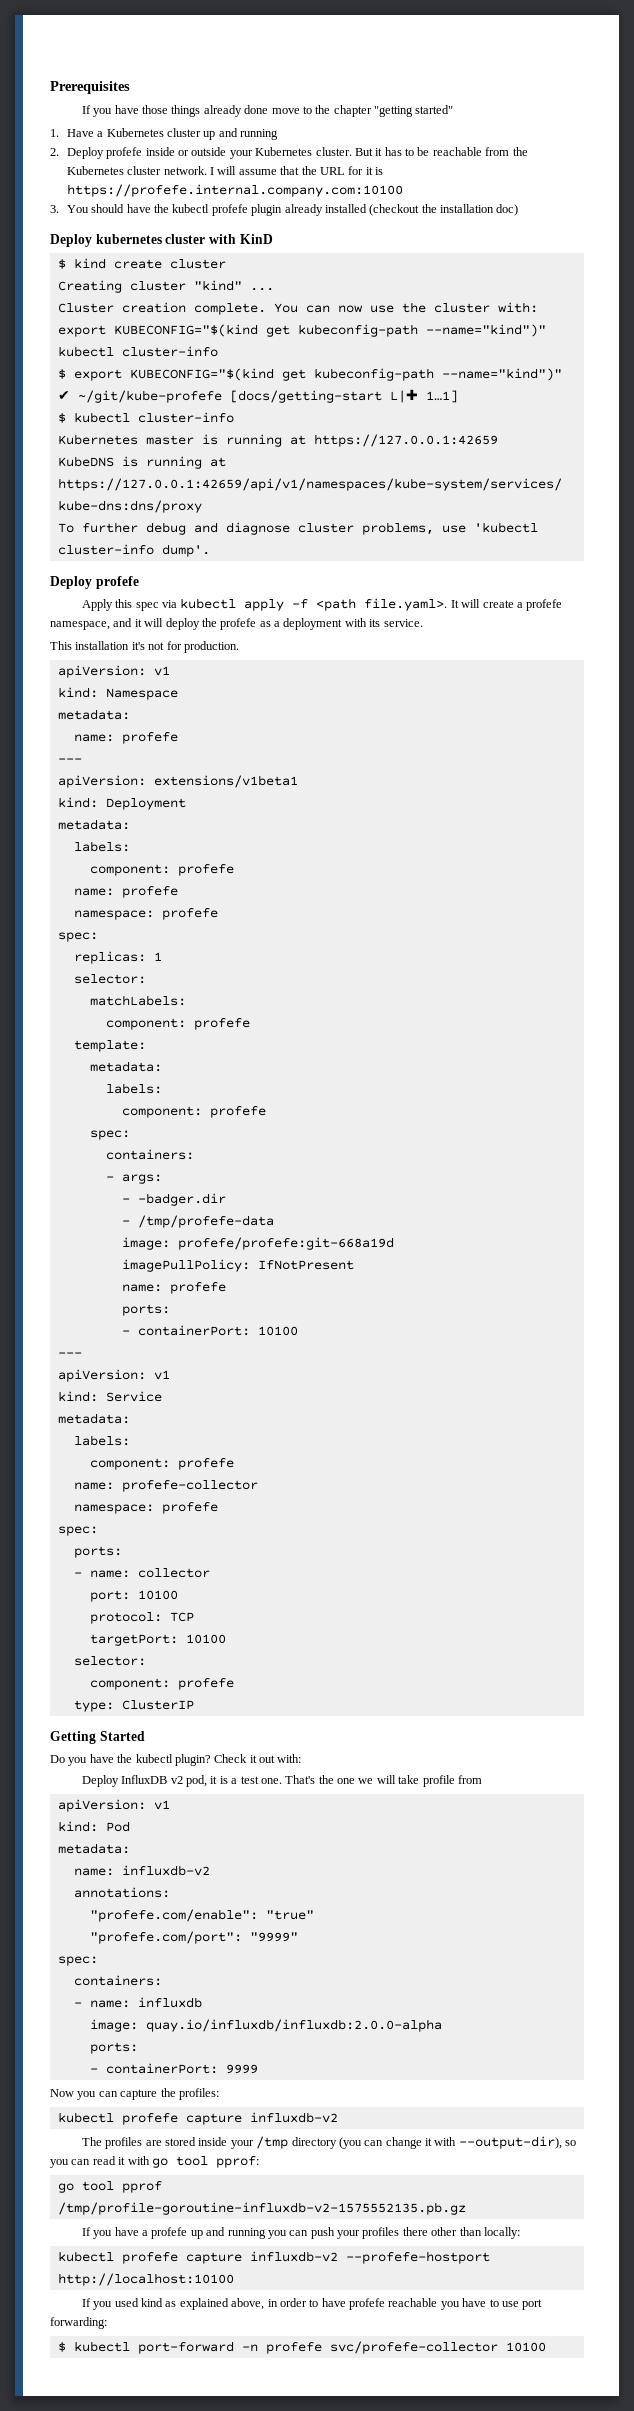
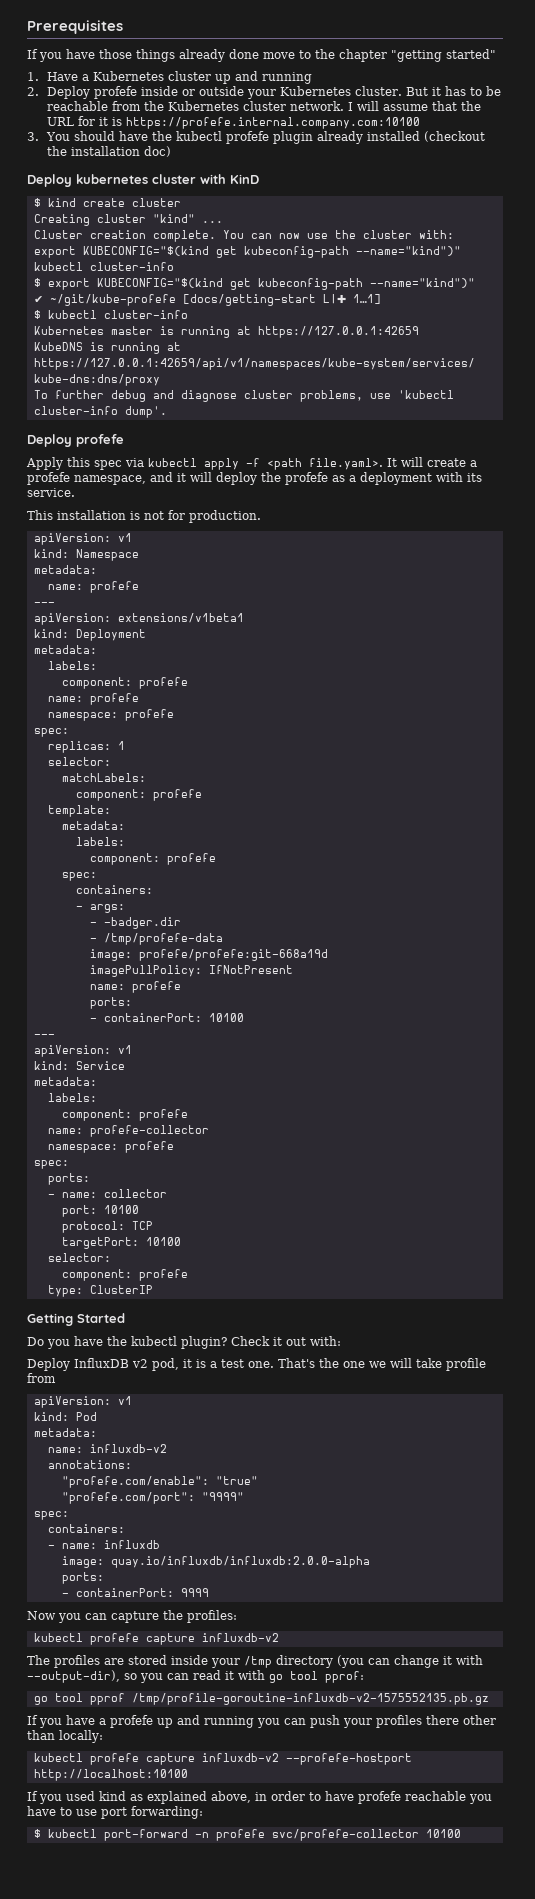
[131,642,145,650] it's -> [130,511,140,520] is

